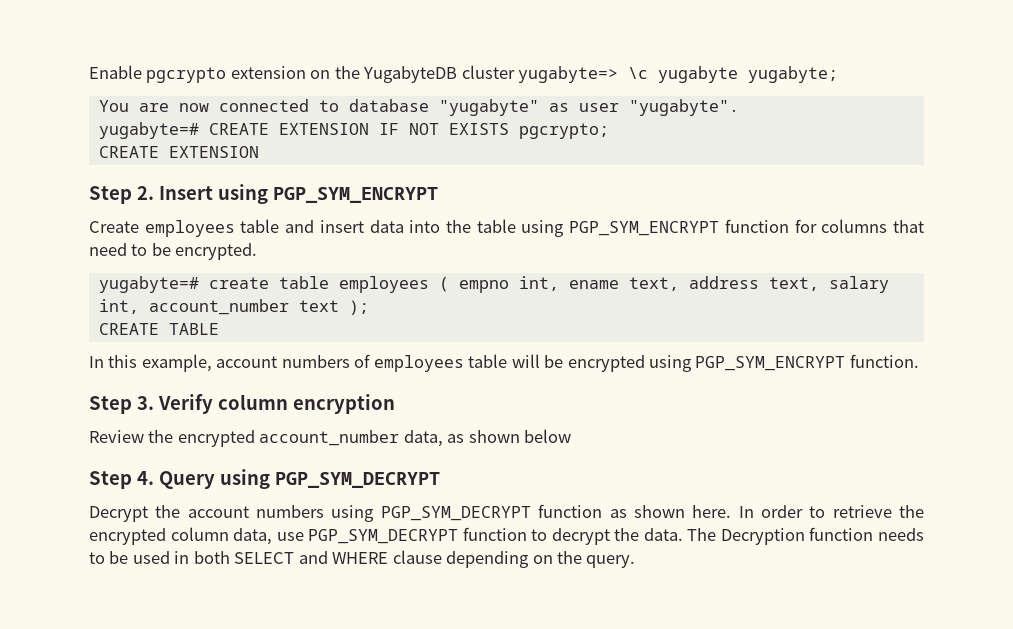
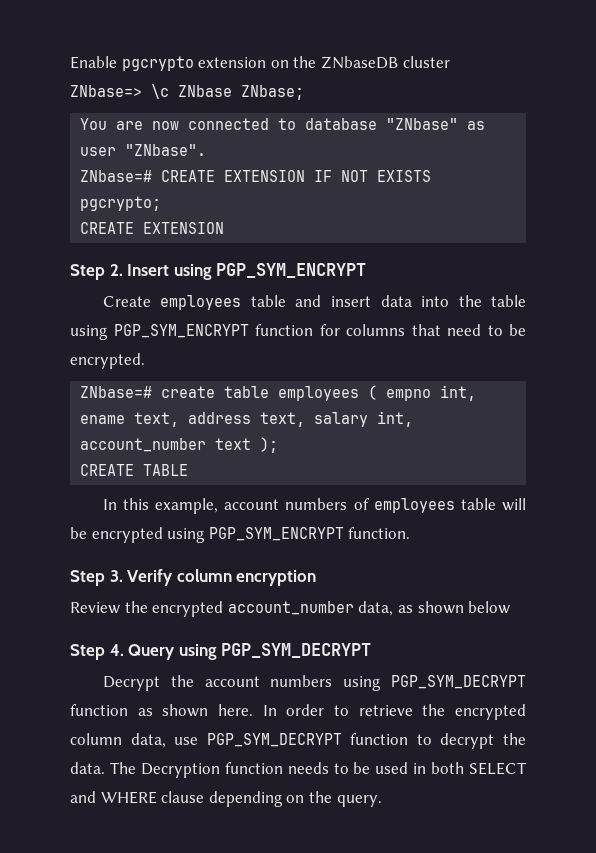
[363,65,839,83] YugabyteDB cluster yugabyte=> \c yugabyte yugabyte; -> [320,56,450,69] [70,84,304,100] ZNbaseDB cluster ZNbase=> \c ZNbase ZNbase;
[438,99,539,116] "yugabyte" -> [386,118,459,130] "ZNbase"
[628,99,739,116] [98,122,199,139] "yugabyte". // yugabyte=# -> [125,144,207,156] [80,170,153,182] "ZNbase". // ZNbase=#
[98,276,199,293] yugabyte=# -> [80,386,153,398] ZNbase=#

